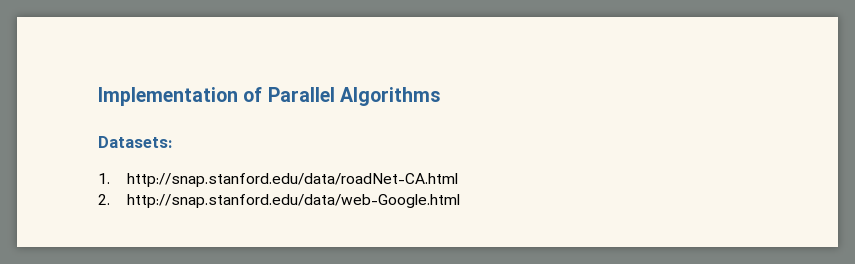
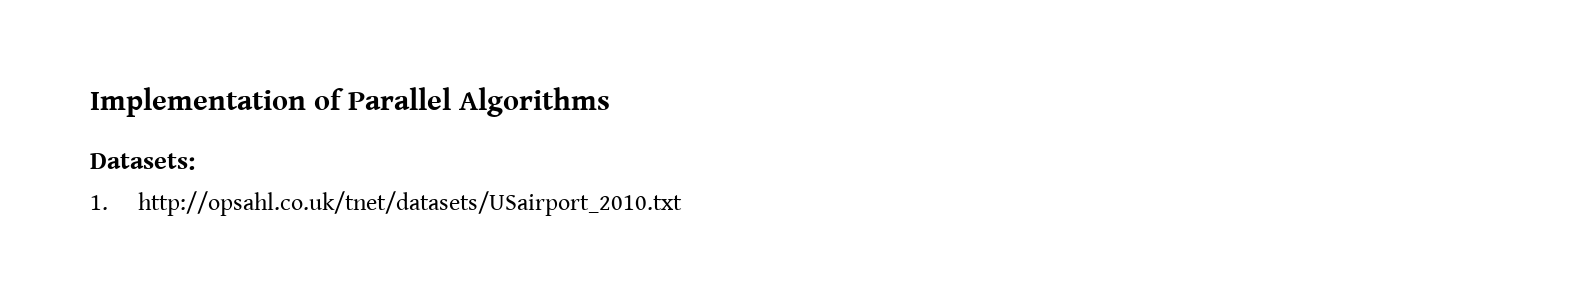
[127,173,459,187] [98,194,461,208] http://snap.stanford.edu/data/roadNet-CA.html // 2. http://snap.stanford.edu/data/web-Google.html -> [137,191,682,216] http://opsahl.co.uk/tnet/datasets/USairport_2010.txt

